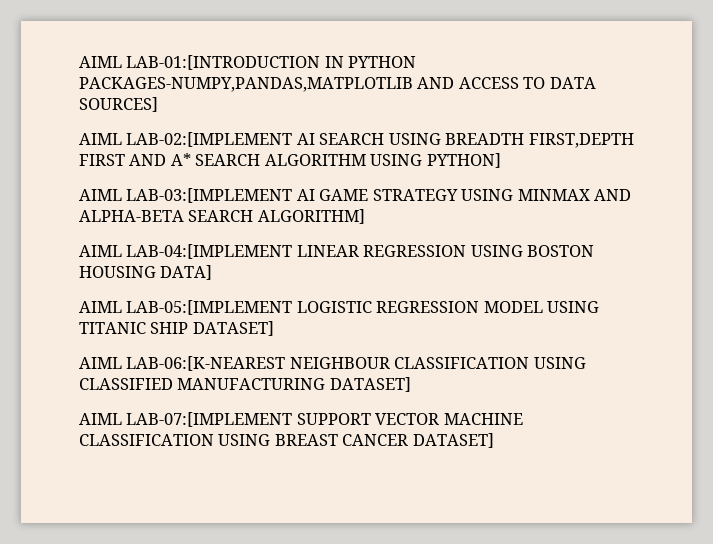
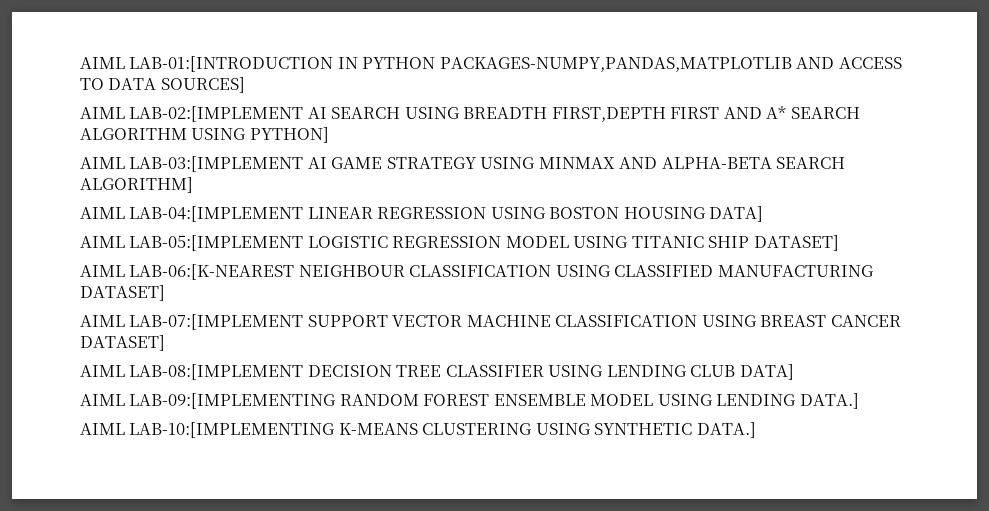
(494, 440) none -> [80,364,794,380] [80,393,859,409] [80,422,756,438] // AIML LAB-08:[IMPLEMENT DECISION TREE CLASSIFIER USING LENDING CLUB DATA] // AIML LAB-09:[IMPLEMENTING RANDOM FOREST ENSEMBLE MODEL USING LENDING DATA.] // AIML LAB-10:[IMPLEMENTING K-MEANS CLUSTERING USING SYNTHETIC DATA.]

